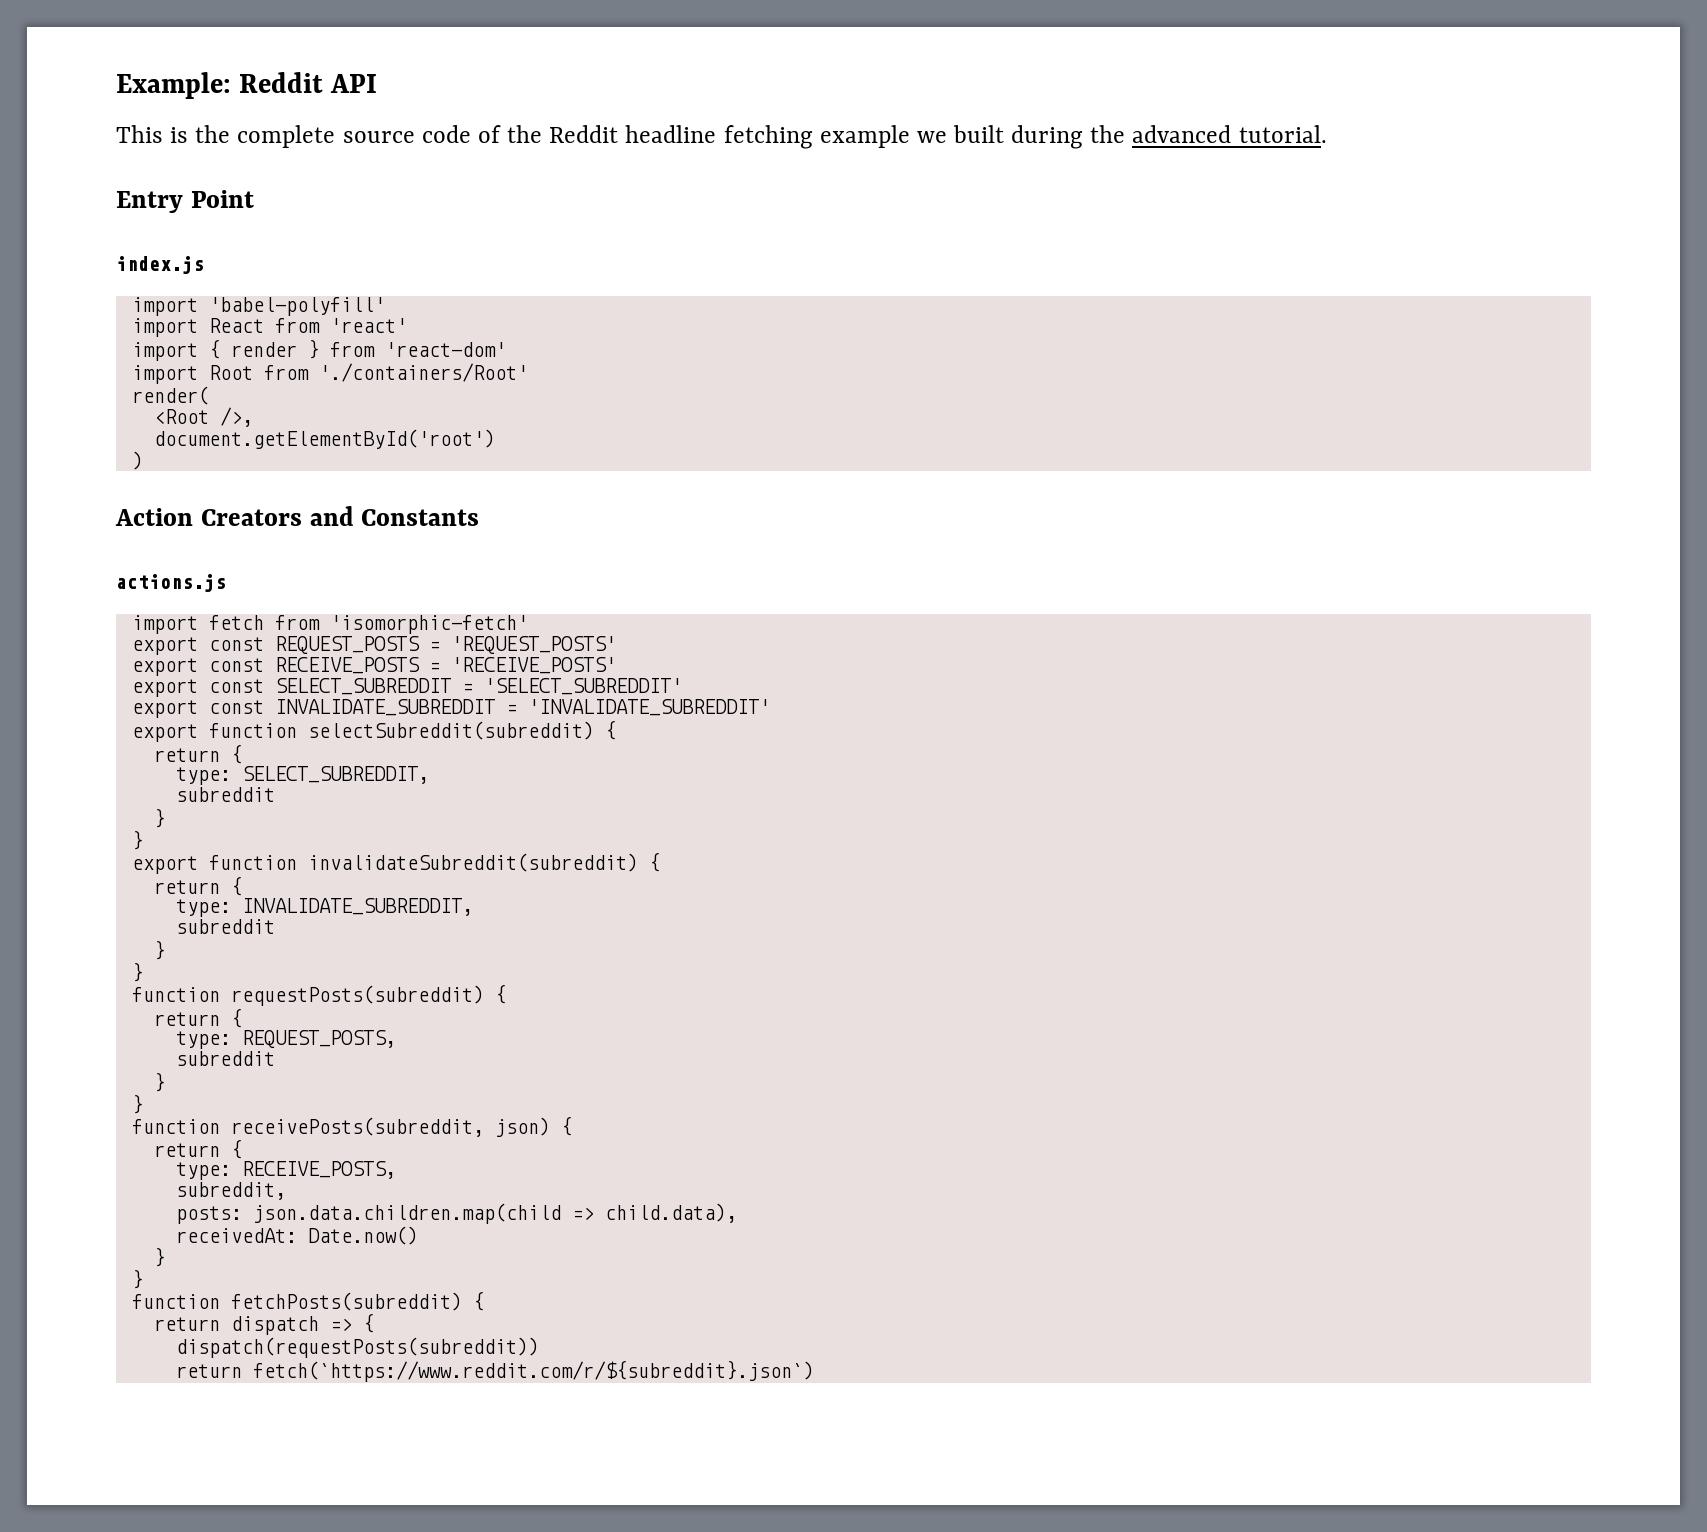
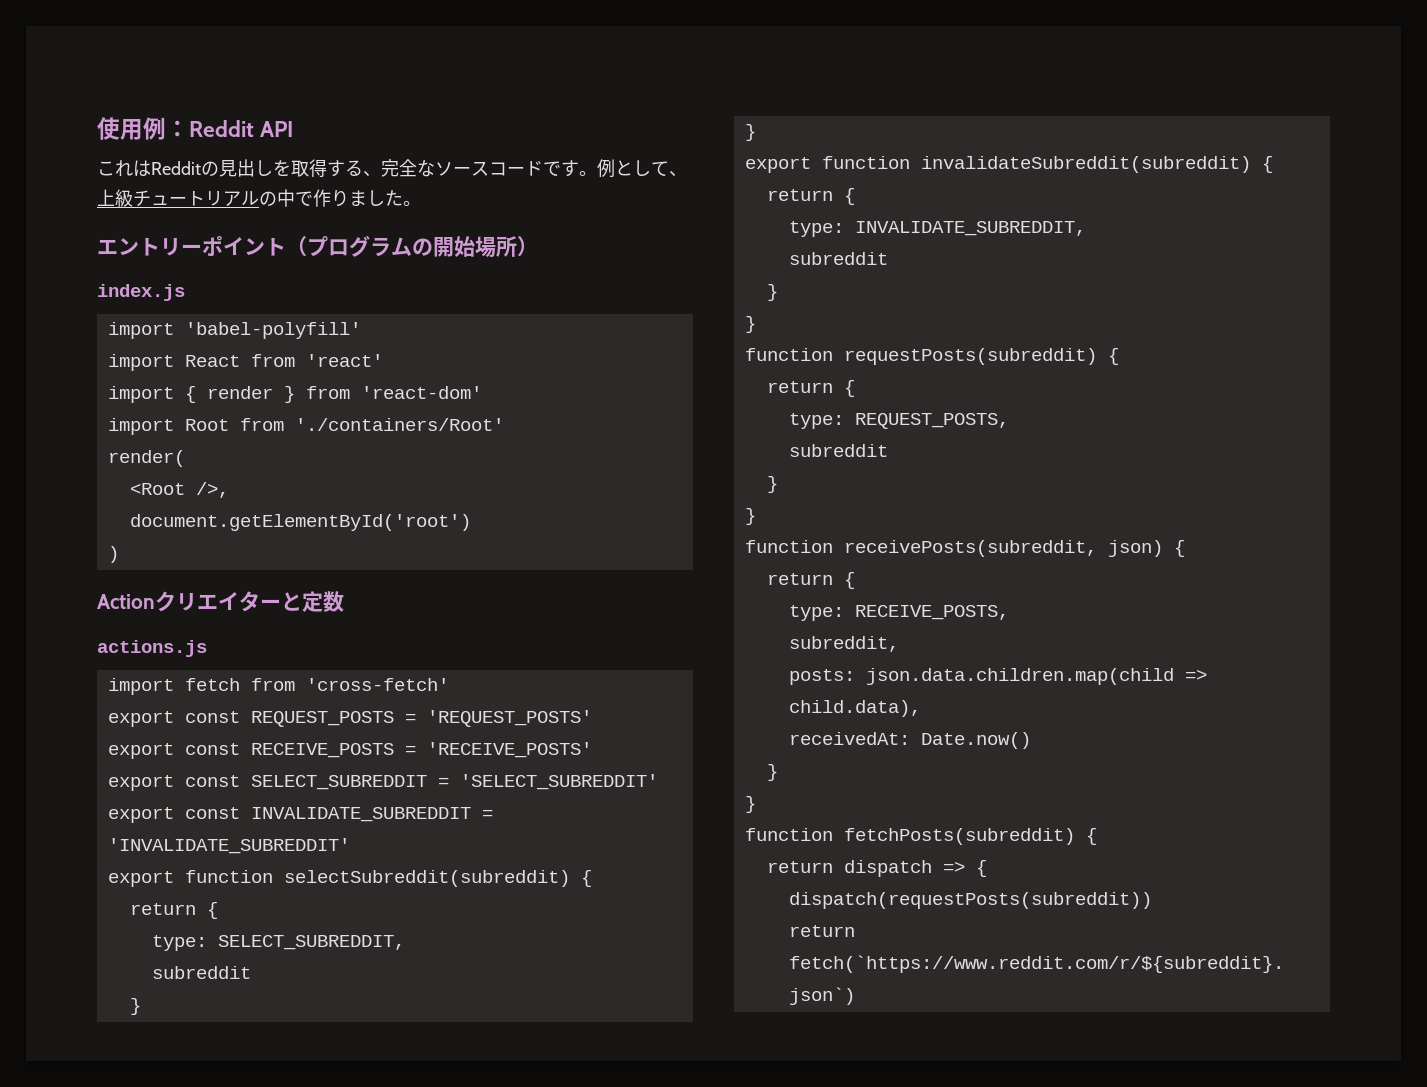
[116,72,231,99] Example: -> [97,117,189,140] 使用例：
[116,125,1327,149] [116,190,254,213] This is the complete source code of the Reddit headline fetching example we built during the advanced tutorial. // Entry Point -> [97,159,687,178] [97,189,421,207] [97,235,538,258] これはRedditの見出しを取得する、完全なソースコードです。例として、上級チュートリアルの中で作りました。 // エントリーポイント（プログラムの開始場所）
[200,506,480,526] Creators and Constants -> [155,591,344,612] クリエイターと定数
[329,615,528,634] 'isomorphic-fetch' -> [305,678,449,691] 'cross-fetch'

